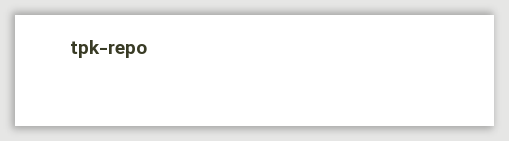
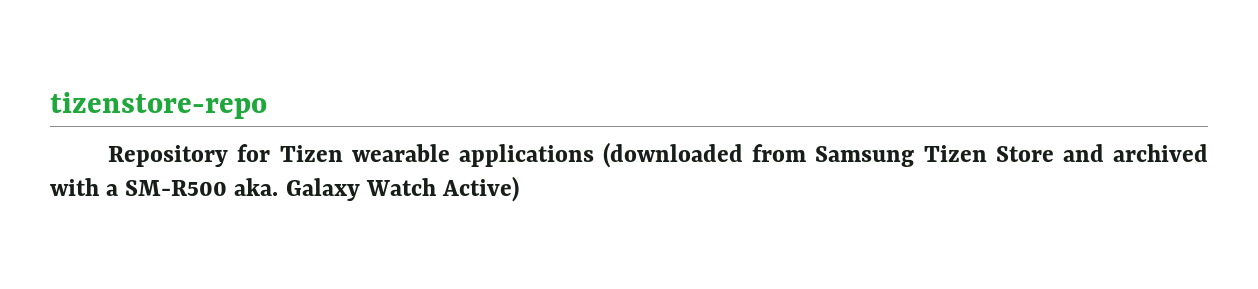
[70,40,147,58] tpk-repo -> [50,92,267,119] [108,142,1208,168] [50,176,519,202] tizenstore-repo // Repository for Tizen wearable applications (downloaded from Samsung Tizen Store and archived with a SM-R500 aka. Galaxy Watch Active)

